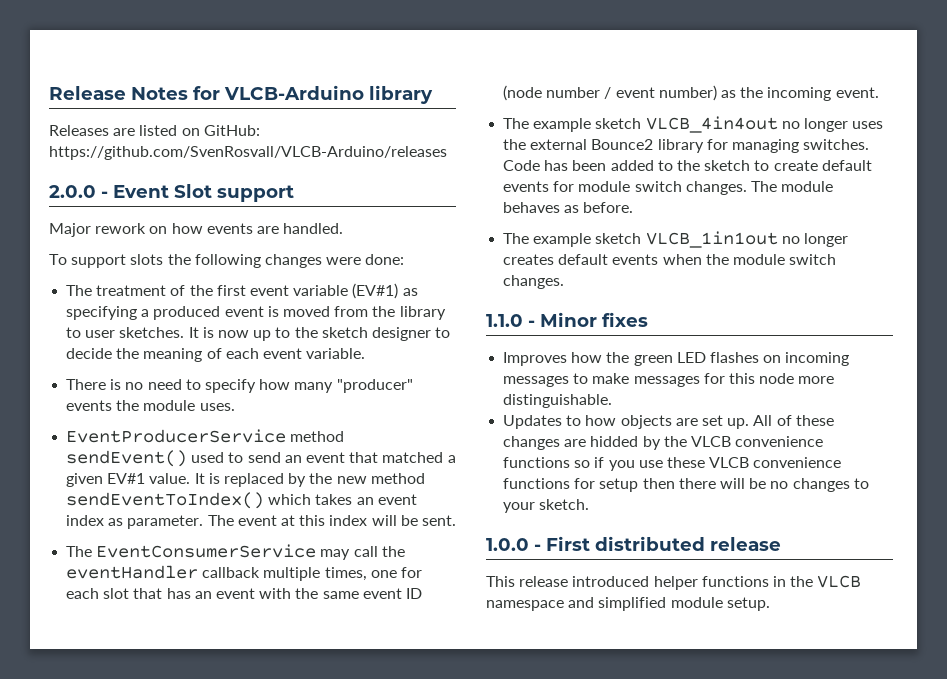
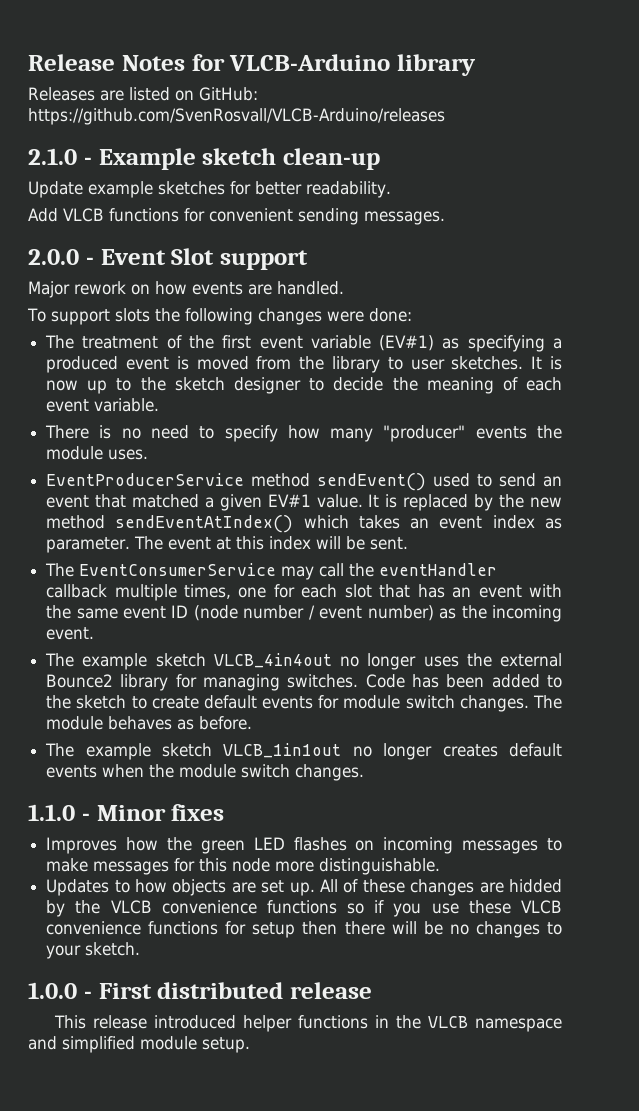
(447, 153) none -> [28,148,380,170] [28,181,391,198] [28,208,445,225] // 2.1.0 - Example sketch clean-up // Update example sketches for better readability. // Add VLCB functions for convenient sending messages.
[66,492,265,509] sendEventToIndex() -> [115,515,294,533] sendEventAtIndex()

